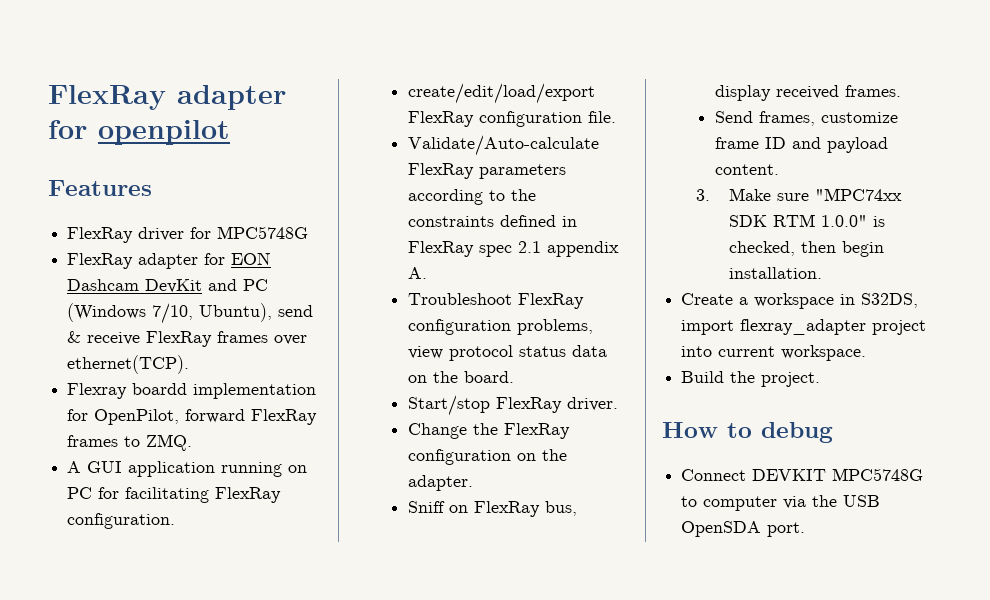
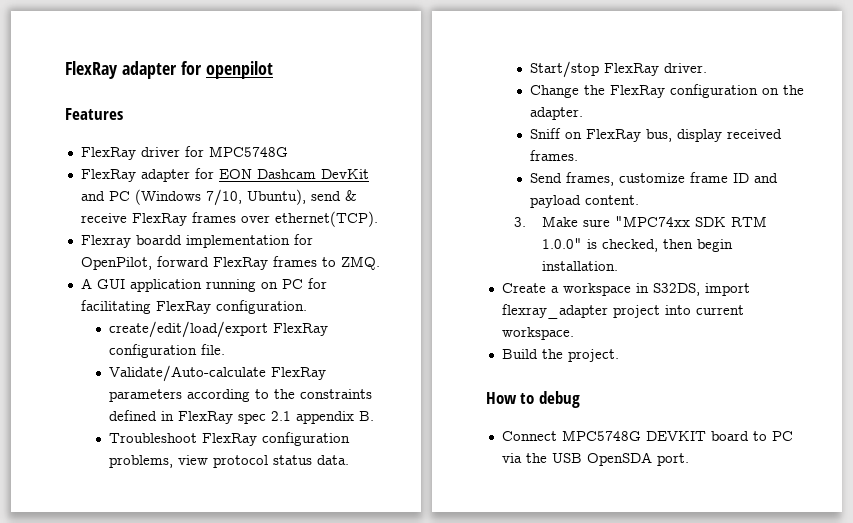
[407,267,427,279] A. -> [358,411,374,421] B.
[571,345,607,357] [407,371,514,383] data on the board. -> [316,455,349,465] data.
[752,468,924,481] [681,496,778,511] DEVKIT MPC5748G to computer -> [561,430,793,441] MPC5748G DEVKIT board to PC

